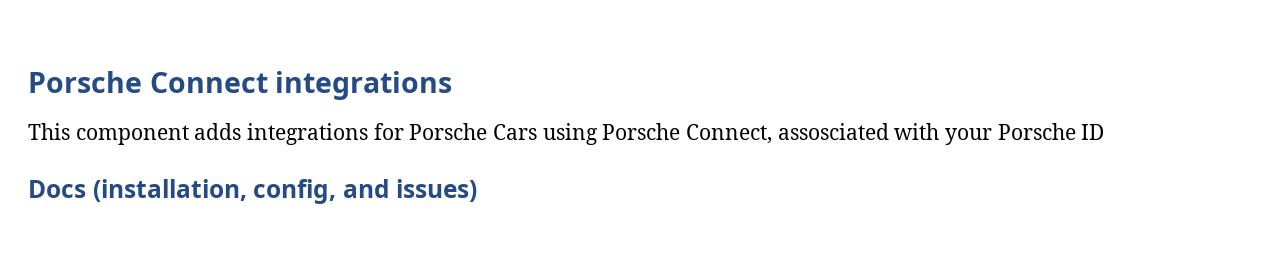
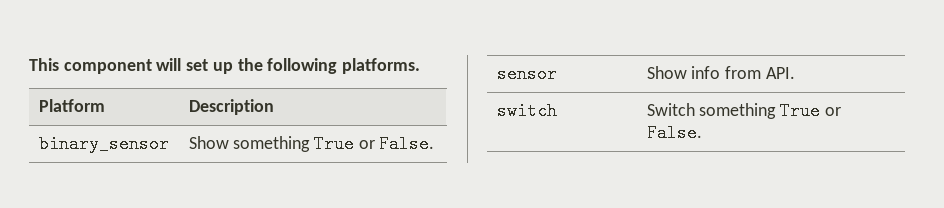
[28,71,453,100] [28,123,1105,145] [28,179,478,204] Porsche Connect integrations // This component adds integrations for Porsche Cars using Porsche Connect, assosciated with your Porsche ID // Docs (installation, config, and issues) -> [29,58,421,74] [38,99,105,112] [188,99,274,115] [38,135,169,153] [188,135,435,153] [496,65,557,83] [646,66,795,79] [496,102,557,120] [646,102,841,120] [646,124,702,142] This component will set up the following platforms. // Platform | Description // binary_sensor | Show something True or False. // sensor | Show info from API. // switch | Switch something True or False.

